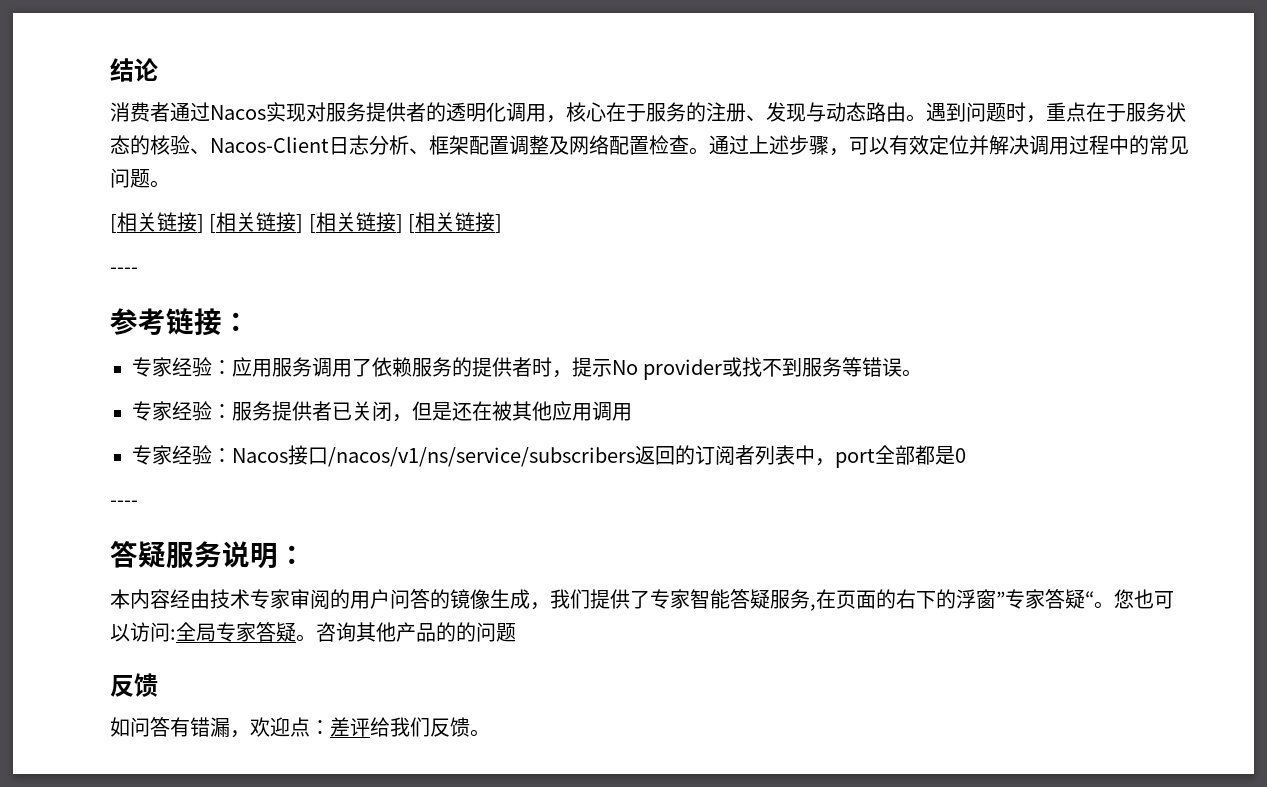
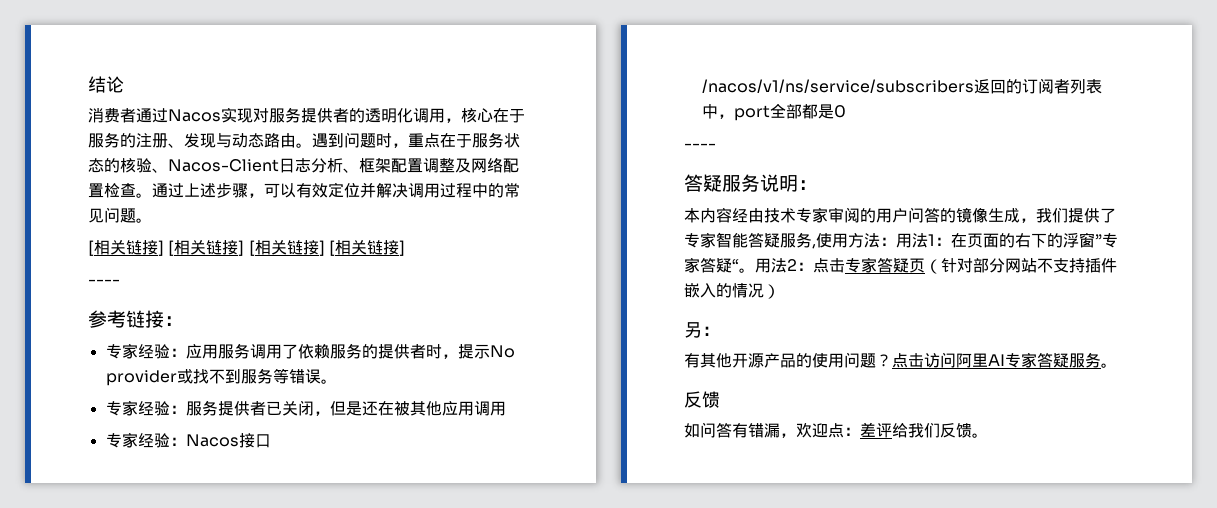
(816, 607) none -> [816,233,951,248] 使用方法：用法1：
[1114,589,1174,609] [110,622,516,642] 您也可以访问:全局专家答疑。咨询其他产品的的问题 -> [755,257,1117,274] [684,283,780,299] [684,322,720,338] [684,352,1117,368] 用法2：点击专家答疑页（针对部分网站不支持插件嵌入的情况） // 另： // 有其他开源产品的使用问题？点击访问阿里AI专家答疑服务。

